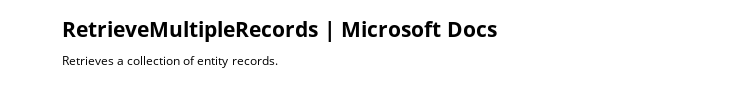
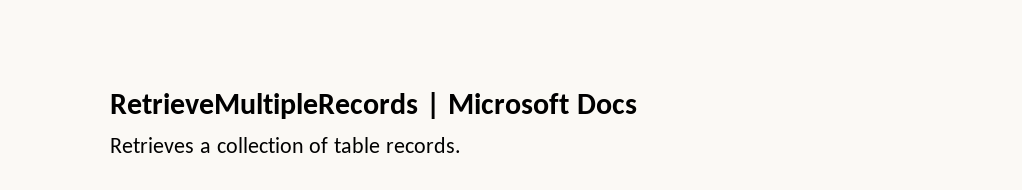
[197,56,230,68] entity -> [334,137,381,153] table

